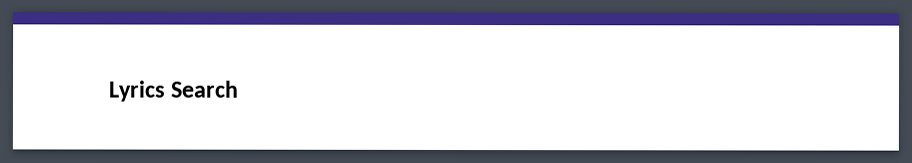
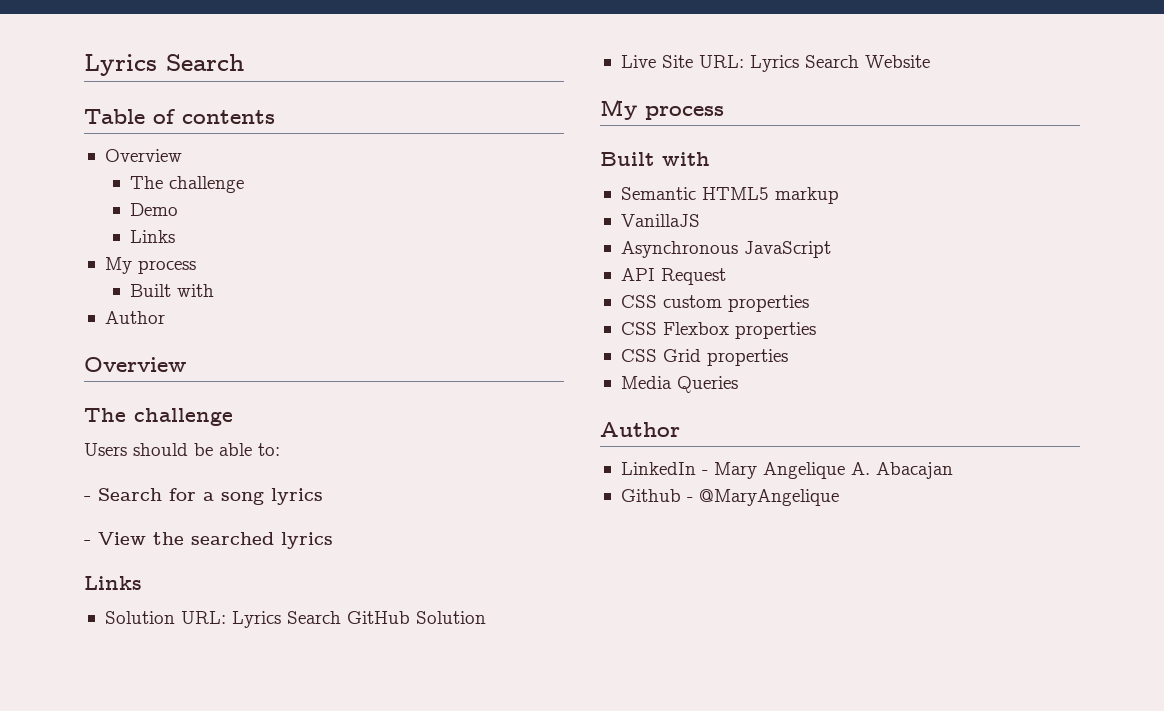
[108,80,240,102] Lyrics Search -> [84,54,244,76] [84,109,275,124] [104,149,182,162] [130,176,245,193] [130,203,179,216] [130,230,176,243] [104,257,196,274] [130,284,215,297] [104,311,165,324] [84,357,186,372] [84,408,233,426] [84,443,280,456] [84,488,323,505] [84,532,333,549] [84,576,142,590] [104,611,486,628] [620,55,930,72] [600,99,724,120] [600,152,710,166] [620,187,839,204] [620,214,700,227] [620,241,831,258] [620,268,726,285] [620,295,809,312] [620,322,816,339] [620,349,788,366] [620,376,738,393] [600,422,680,437] [620,462,953,479] [620,489,839,506] Lyrics Search // Table of contents // Overview // The challenge // Demo // Links // My process // Built with // Author // Overview // The challenge // Users should be able to: // - Search for a song lyrics // - View the searched lyrics // Links // Solution URL: Lyrics Search GitHub Solution // Live Site URL: Lyrics Search Website // My process // Built with // Semantic HTML5 markup // VanillaJS // Asynchronous JavaScript // API Request // CSS custom properties // CSS Flexbox properties // CSS Grid properties // Media Queries // Author // LinkedIn - Mary Angelique A. Abacajan // Github - @MaryAngelique

